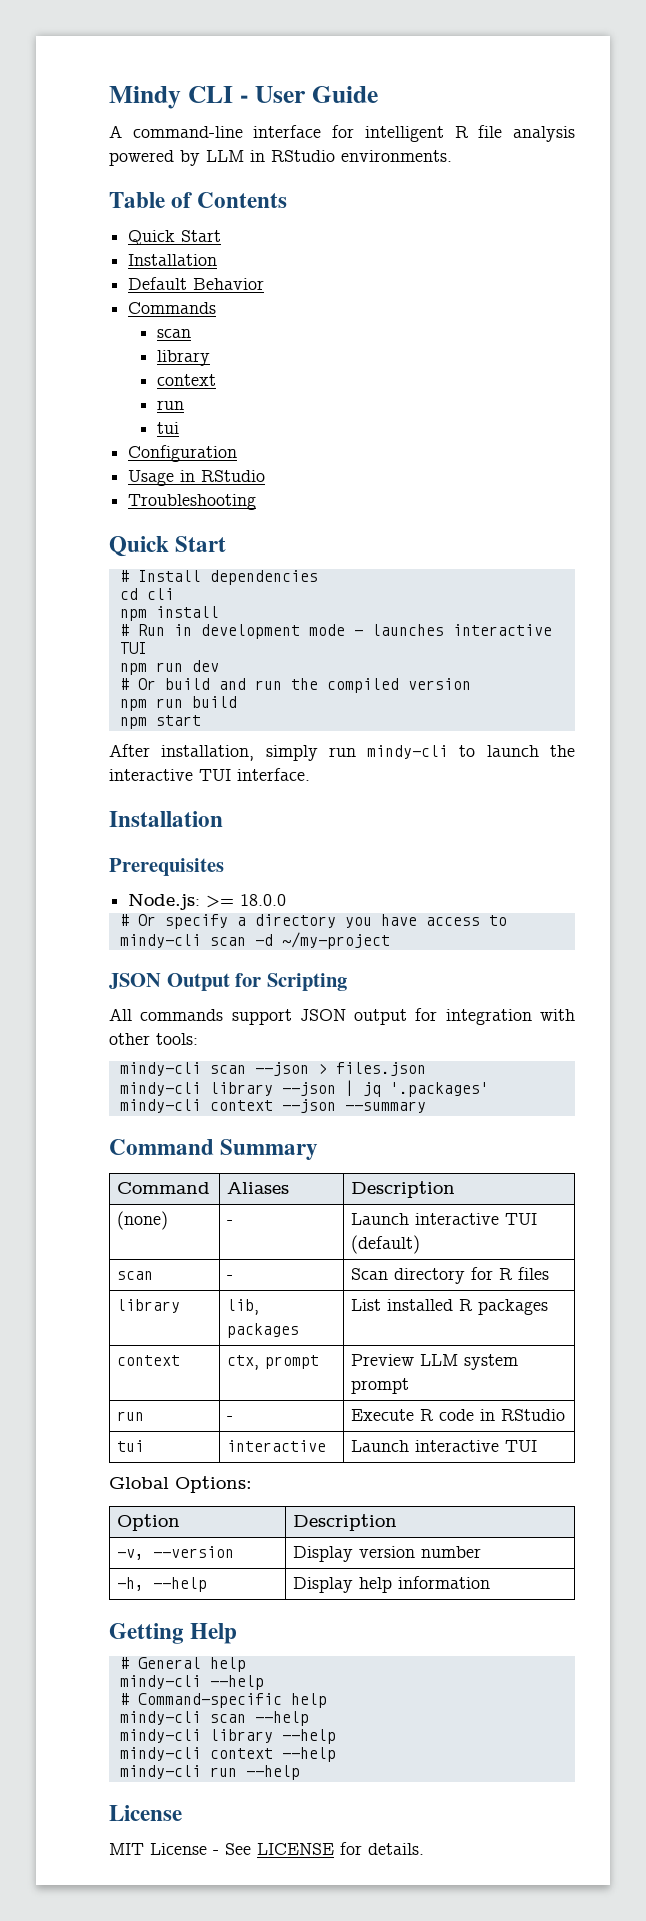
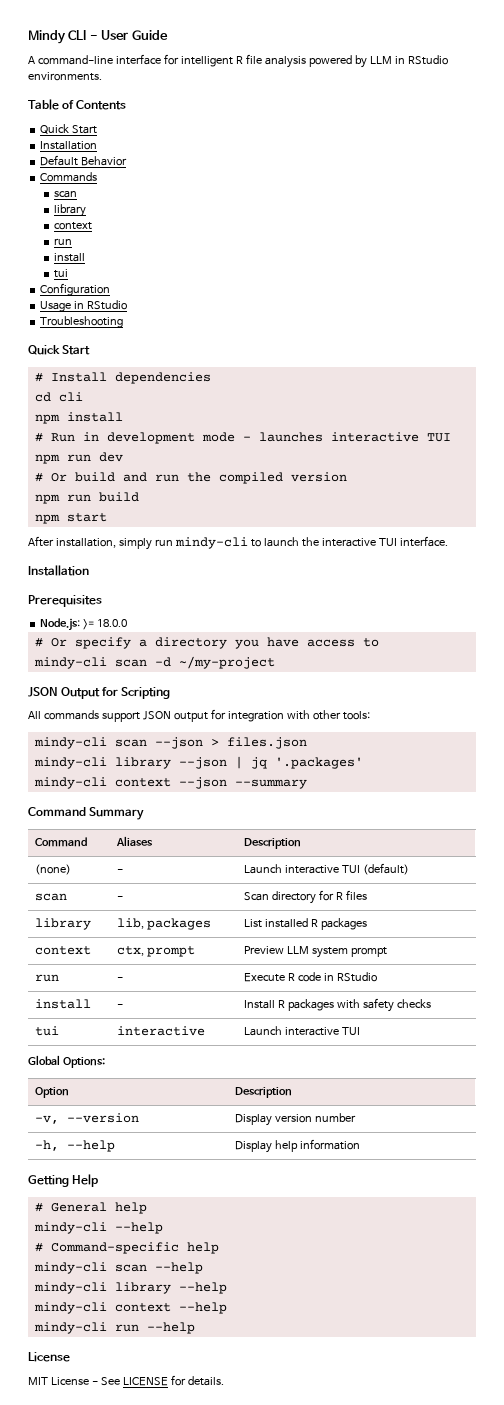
(184, 405) none -> [53,253,85,262] // install
(566, 1415) none -> [35,999,92,1009] [117,1004,124,1008] [244,998,431,1012] // install | - | Install R packages with safety checks

